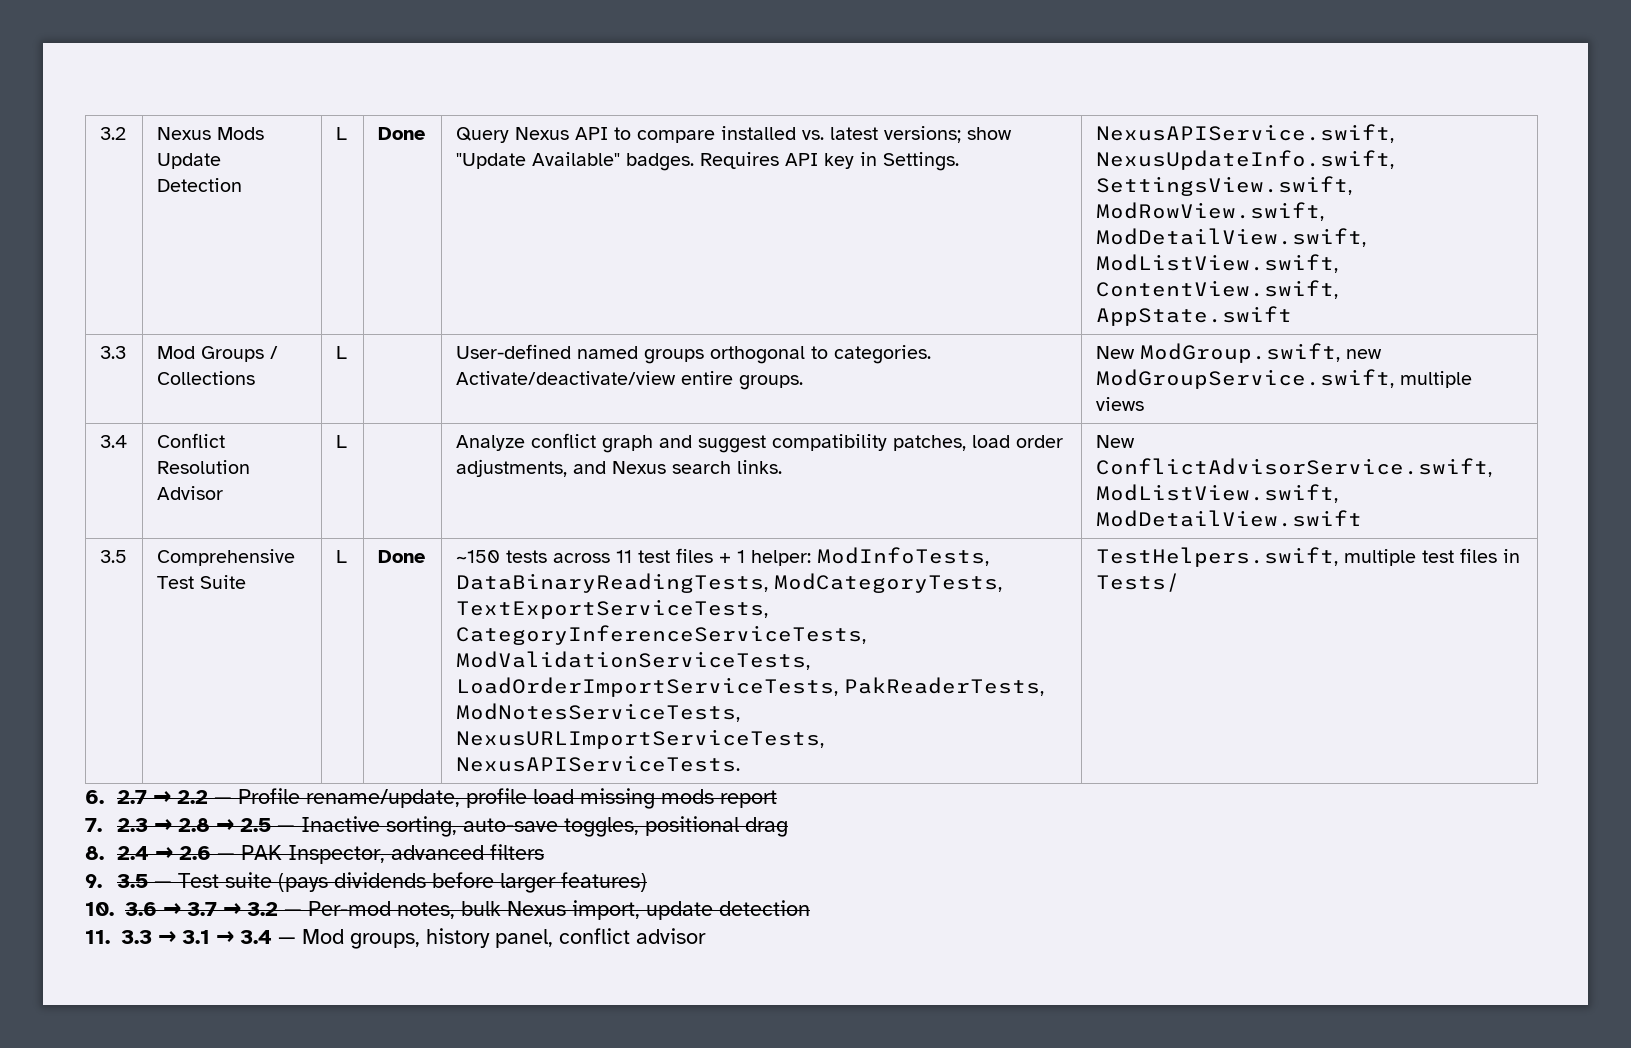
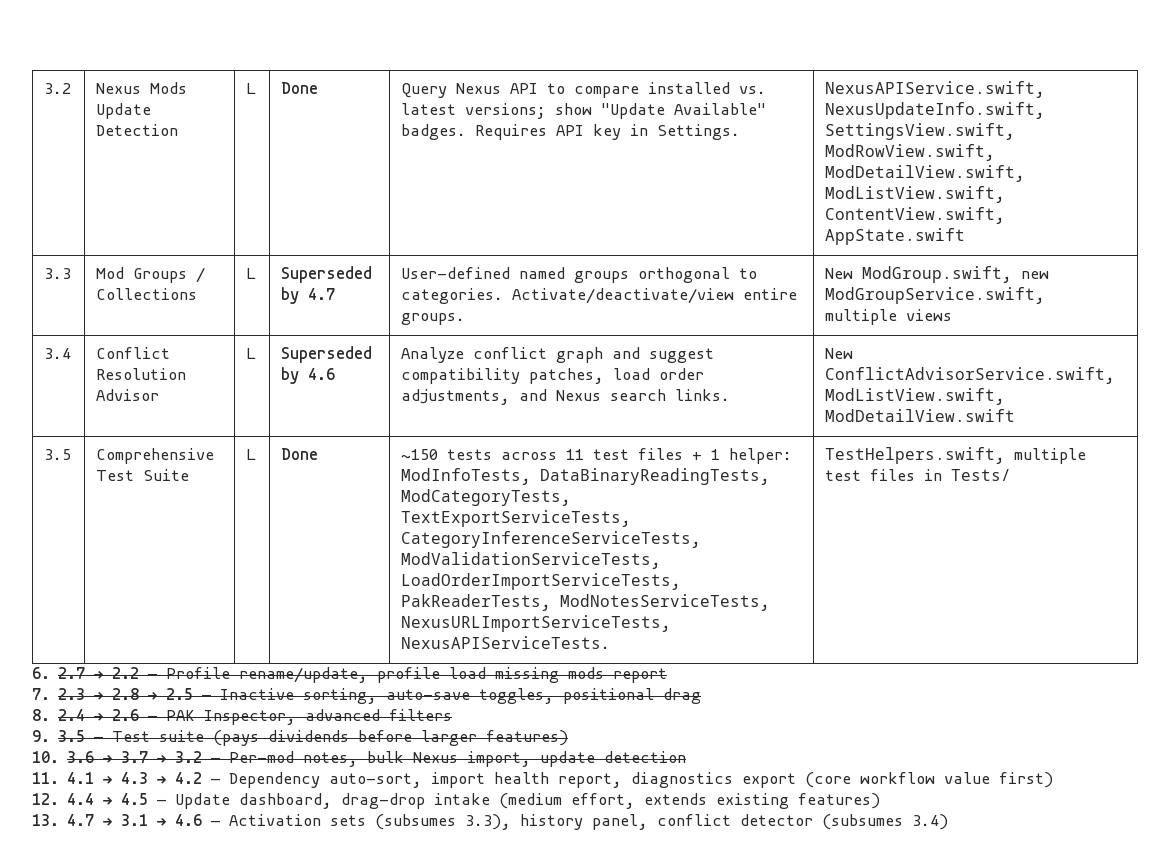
(347, 352) none -> [281,266,373,283] [281,287,336,304] Superseded by 4.7
(347, 441) none -> [281,346,373,363] [281,367,336,384] Superseded by 4.6
[121,928,706,949] 3.3 → 3.1 → 3.4 — Mod groups, history panel, conflict advisor -> [67,772,1054,788] [32,793,881,809] [32,814,949,830] 4.1 → 4.3 → 4.2 — Dependency auto-sort, import health report, diagnostics export (core workflow value first) // 12. 4.4 → 4.5 — Update dashboard, drag-drop intake (medium effort, extends existing features) // 13. 4.7 → 3.1 → 4.6 — Activation sets (subsumes 3.3), history panel, conflict detector (subsumes 3.4)

